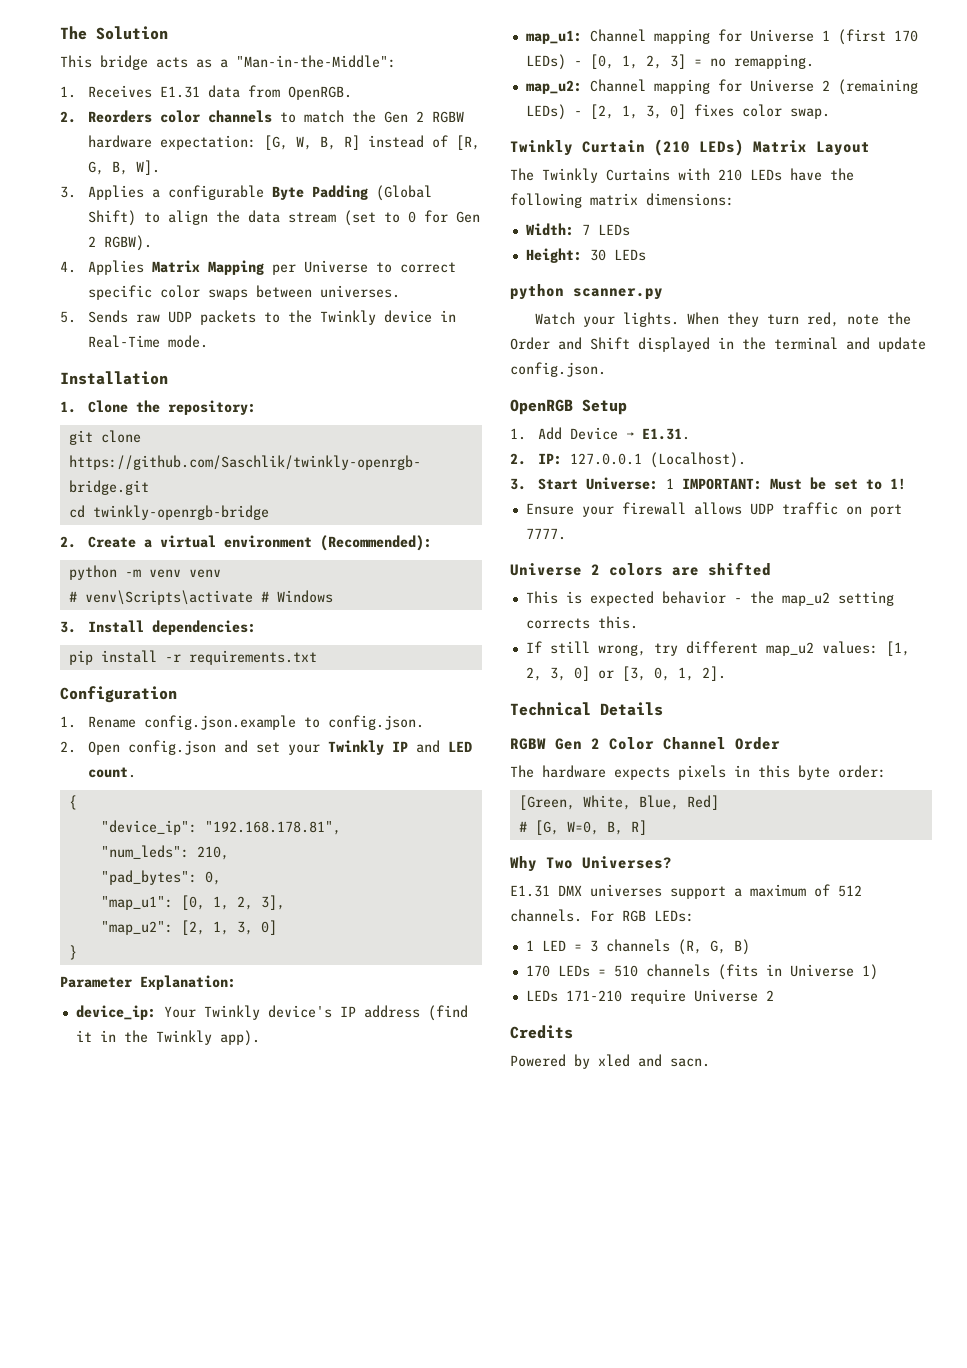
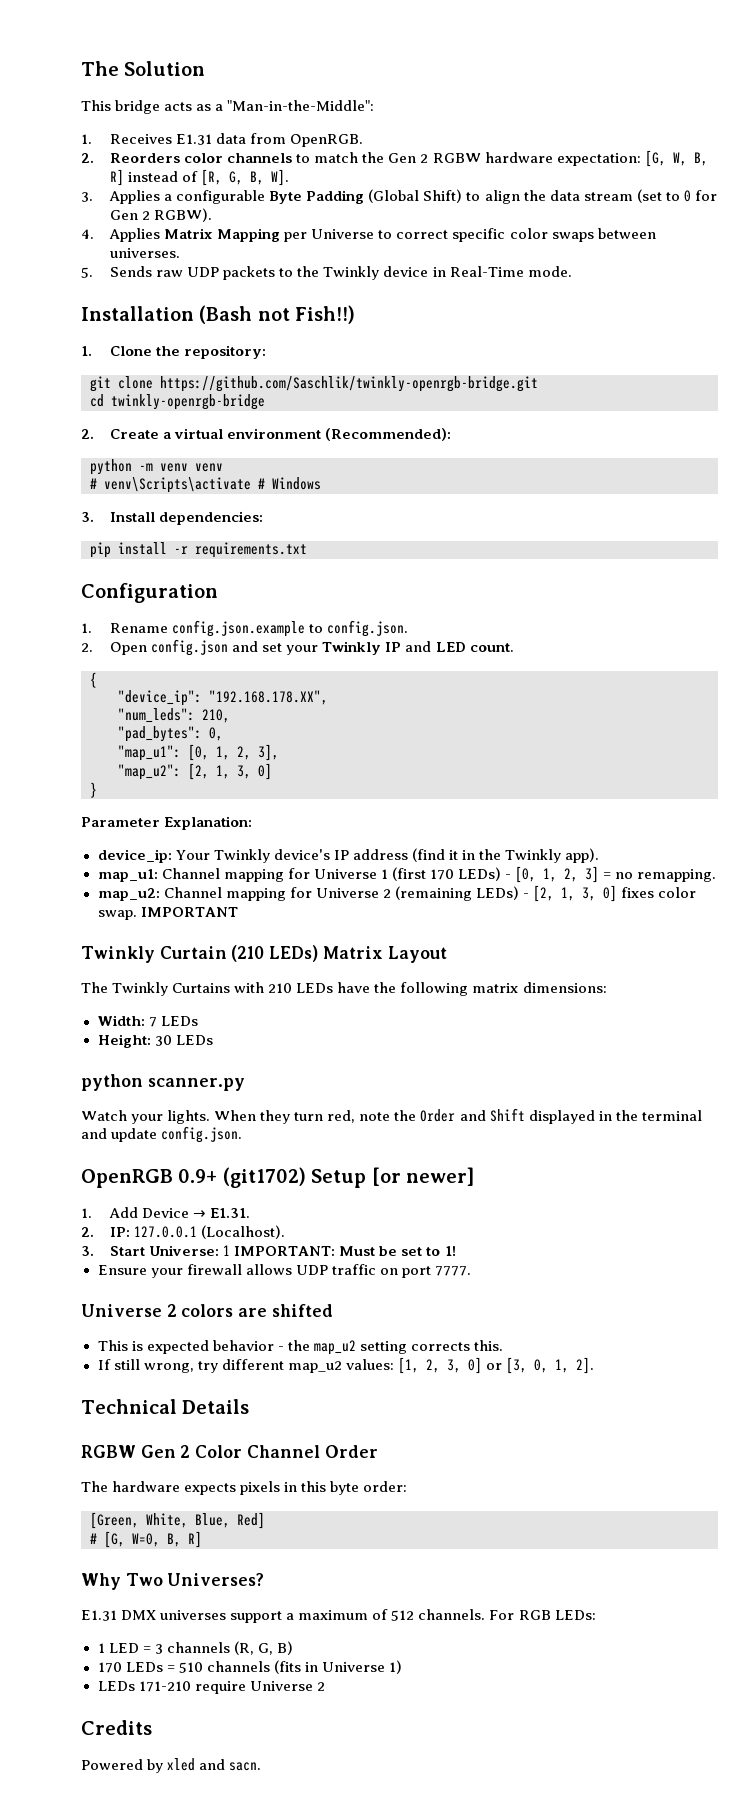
(168, 378) none -> [199,305,356,324] (Bash not Fish!!)
[204,821,341,835] "192.168.178.81", -> [209,690,328,705] "192.168.178.XX",
(830, 113) none -> [140,907,238,917] IMPORTANT
(573, 407) none -> [178,1167,306,1188] 0.9+ (git1702)
(627, 407) none -> [371,1167,474,1186] [or newer]

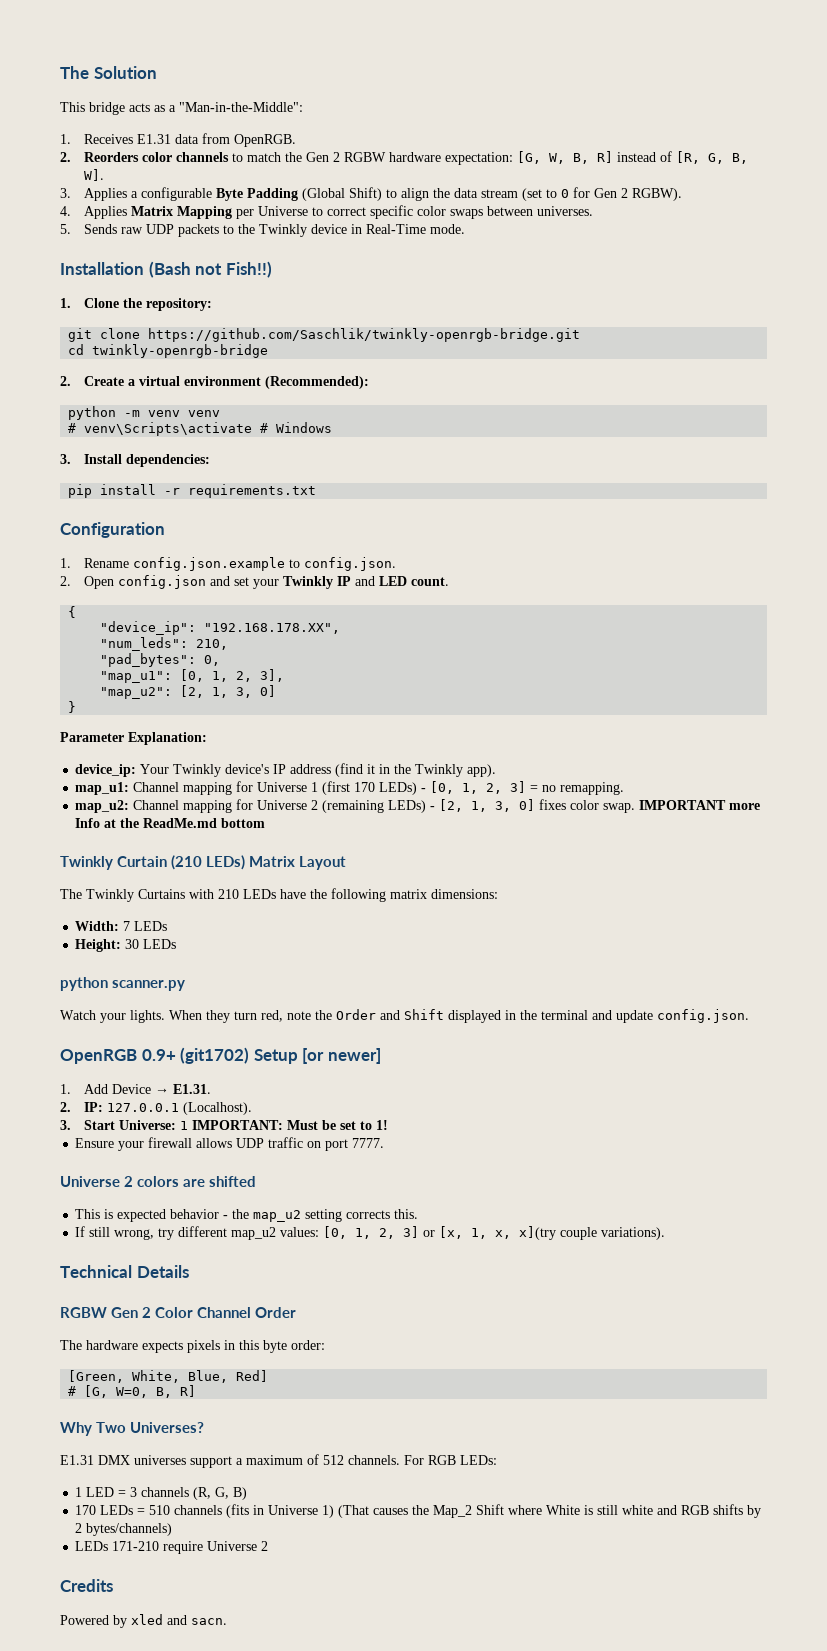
(238, 912) none -> [729,803,761,810] [75,818,266,828] more Info at the ReadMe.md bottom
[397,1357,594,1374] [1, 2, 3, 0] or [3, 0, 1, 2]. -> [323,1226,666,1240] [0, 1, 2, 3] or [x, 1, x, x](try couple variations).
(402, 1667) none -> [338,1504,762,1518] [75,1523,173,1536] (That causes the Map_2 Shift where White is still white and RGB shifts by 2 bytes/channels)

